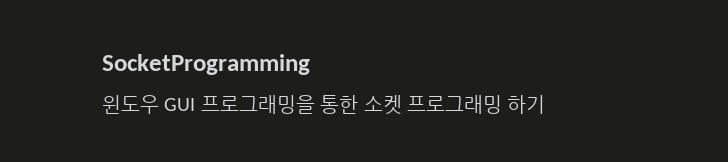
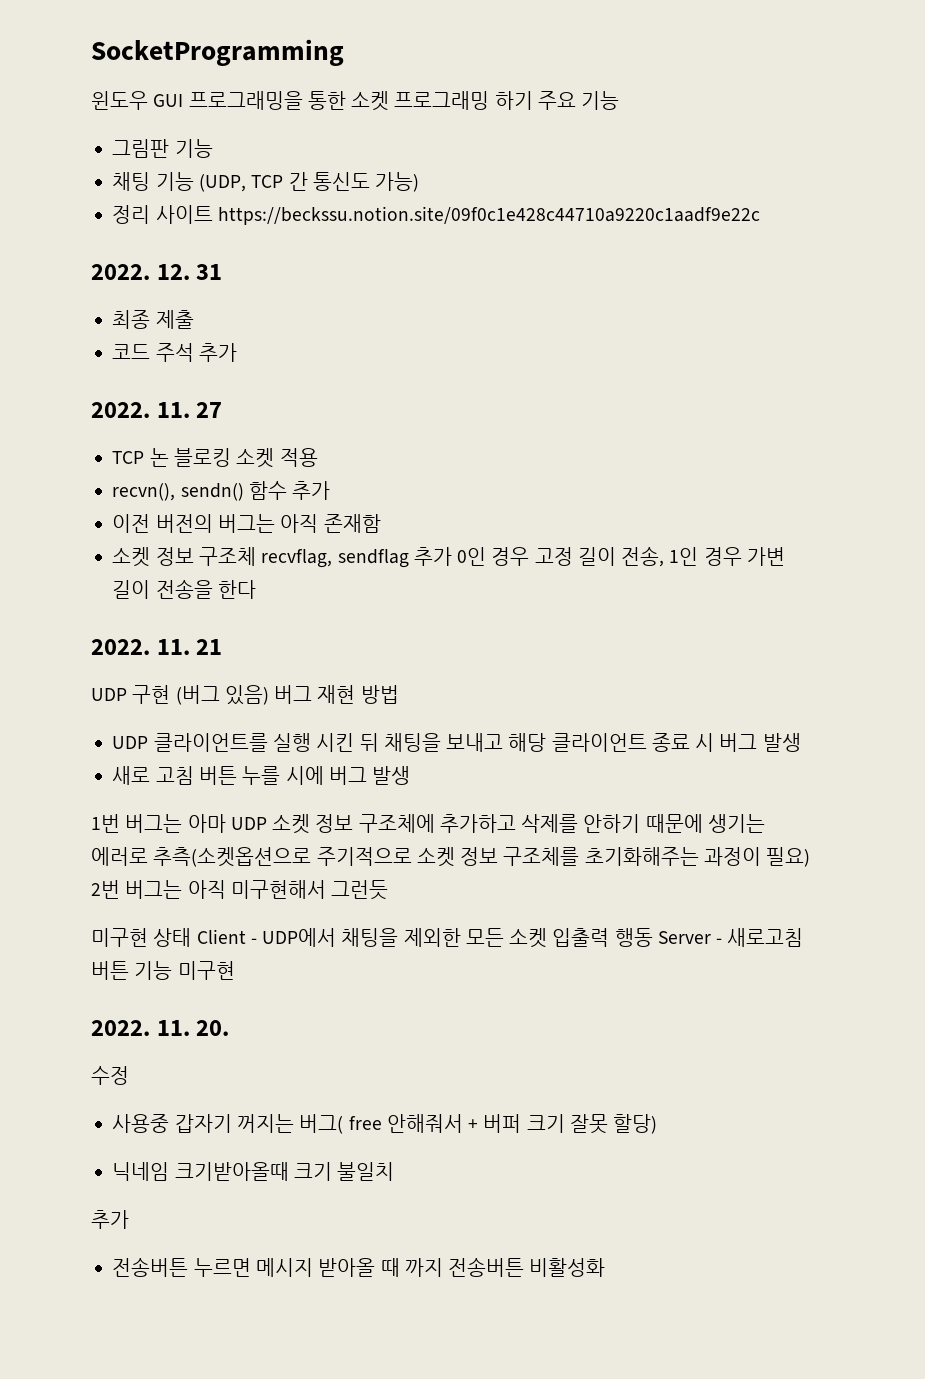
(546, 104) none -> [537,91,620,110] [112,139,213,158] [112,172,420,192] [112,205,760,225] [91,264,223,280] [112,310,194,329] [112,343,237,362] [91,402,223,418] [112,448,318,468] [112,481,331,501] [112,514,381,533] [112,546,785,568] [112,579,256,599] [91,639,223,655] [91,685,399,705] [112,733,801,752] [112,766,411,785] [91,814,765,834] [91,847,811,867] [91,880,389,900] [91,928,804,948] [91,961,235,980] [91,1020,230,1036] [91,1066,129,1085] [112,1114,658,1134] [112,1162,395,1181] [91,1210,129,1229] [112,1257,606,1277] 주요 기능 // 그림판 기능 // 채팅 기능 (UDP, TCP 간 통신도 가능) // 정리 사이트 https://beckssu.notion.site/09f0c1e428c44710a9220c1aadf9e22c // 2022. 12. 31 // 최종 제출 // 코드 주석 추가 // 2022. 11. 27 // TCP 논 블로킹 소켓 적용 // recvn(), sendn() 함수 추가 // 이전 버전의 버그는 아직 존재함 // 소켓 정보 구조체 recvflag, sendflag 추가 0인 경우 고정 길이 전송, 1인 경우 가변 길이 전송을 한다 // 2022. 11. 21 // UDP 구현 (버그 있음) 버그 재현 방법 // UDP 클라이언트를 실행 시킨 뒤 채팅을 보내고 해당 클라이언트 종료 시 버그 발생 // 새로 고침 버튼 누를 시에 버그 발생 // 1번 버그는 아마 UDP 소켓 정보 구조체에 추가하고 삭제를 안하기 때문에 생기는 에러로 추측(소켓옵션으로 주기적으로 소켓 정보 구조체를 초기화해주는 과정이 필요) 2번 버그는 아직 미구현해서 그런듯 // 미구현 상태 Client - UDP에서 채팅을 제외한 모든 소켓 입출력 행동 Server - 새로고침 버튼 기능 미구현 // 2022. 11. 20. // 수정 // 사용중 갑자기 꺼지는 버그( free 안해줘서 + 버퍼 크기 잘못 할당) // 닉네임 크기받아올때 크기 불일치 // 추가 // 전송버튼 누르면 메시지 받아올 때 까지 전송버튼 비활성화

